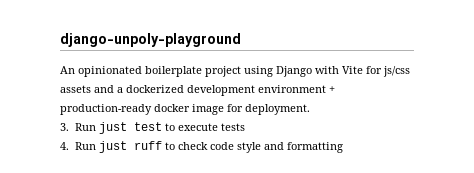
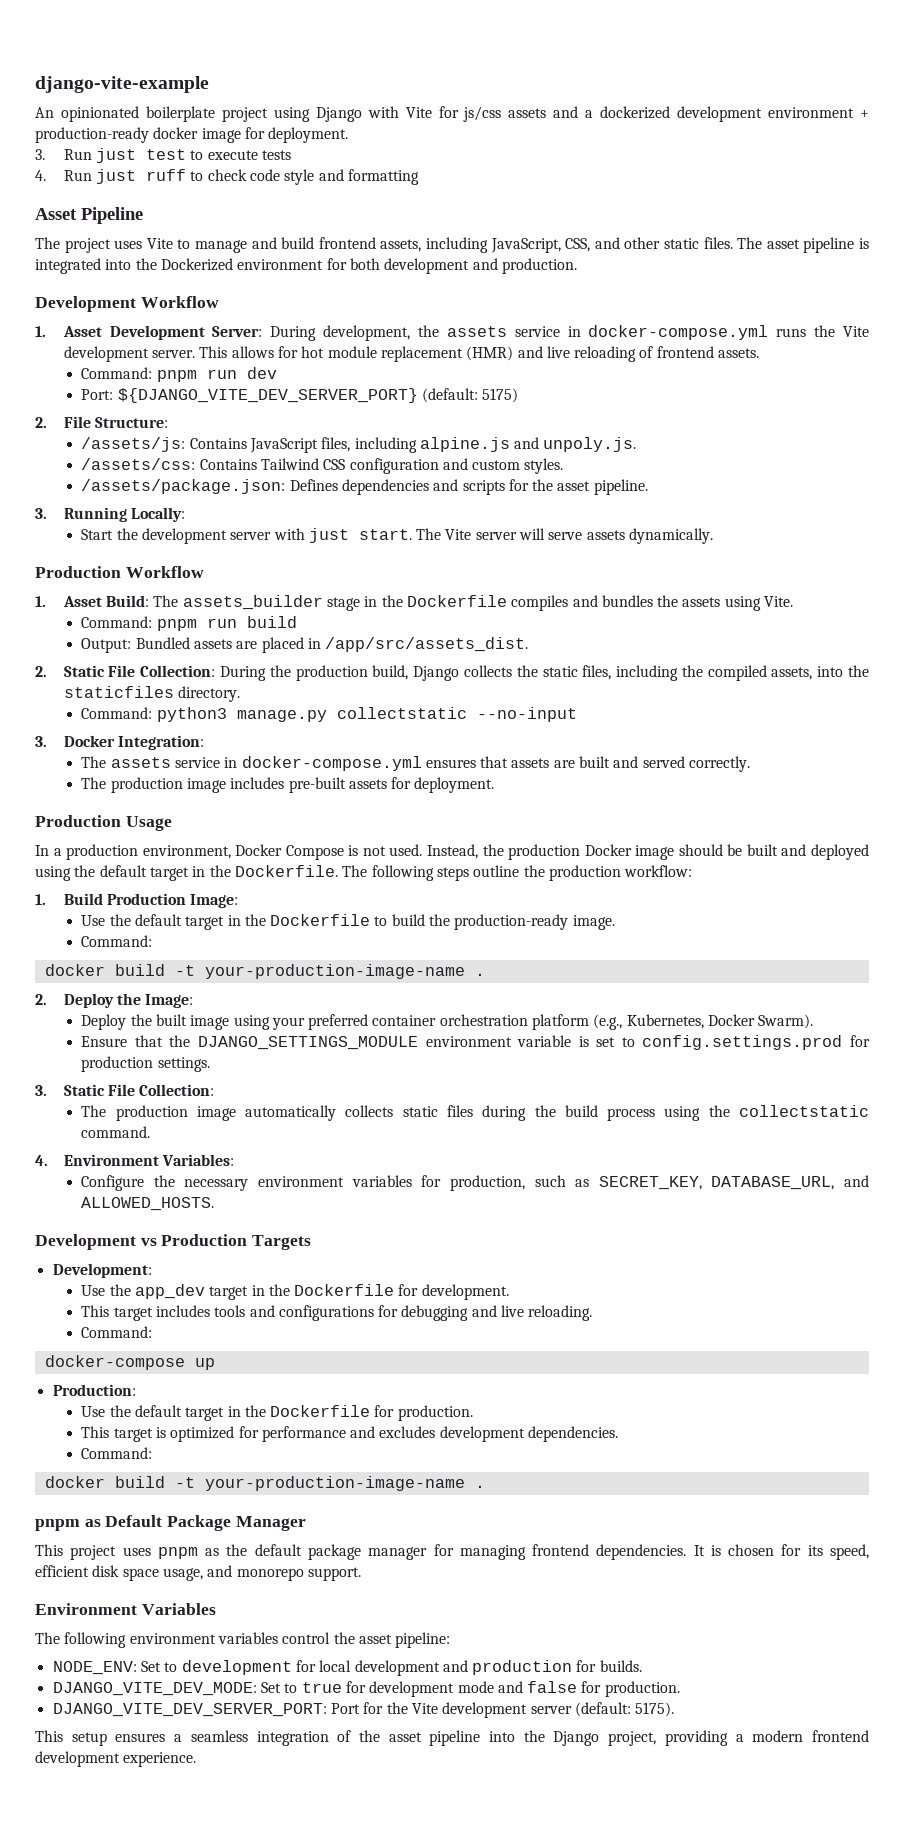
[60,33,241,47] django-unpoly-playground -> [35,76,209,93] django-vite-example
(343, 147) none -> [35,207,143,224] [35,237,870,253] [35,258,577,274] [35,296,219,312] [35,325,869,341] [63,346,760,362] [81,367,277,382] [81,388,519,403] [35,416,168,428] [81,437,637,453] [81,458,564,474] [81,479,648,495] [35,507,185,522] [81,528,714,544] [35,566,204,578] [35,595,794,611] [81,616,297,631] [81,637,529,653] [35,665,870,681] [63,686,240,702] [81,707,577,722] [35,735,204,750] [81,756,751,772] [81,777,495,793] [35,815,172,831] [35,844,869,860] [35,865,693,881] [35,893,239,908] [81,914,615,930] [81,935,153,947] [44,964,485,979] [35,993,194,1008] [81,1014,814,1030] [81,1035,870,1050] [81,1056,210,1072] [35,1084,215,1096] [81,1105,870,1121] [81,1126,151,1138] [35,1154,234,1166] [81,1175,870,1191] [81,1197,215,1211] [35,1234,312,1250] [52,1263,152,1278] [81,1284,509,1300] [81,1305,593,1321] [81,1326,153,1338] [44,1355,215,1370] [52,1384,136,1396] [81,1405,473,1421] [81,1426,619,1442] [81,1447,153,1459] [44,1476,485,1491] [35,1515,306,1531] [35,1544,870,1560] [35,1565,361,1581] [35,1603,216,1615] [35,1632,451,1648] [52,1660,642,1676] [52,1681,680,1697] [52,1702,675,1718] [35,1730,870,1746] [35,1751,197,1767] // Asset Pipeline // The project uses Vite to manage and build frontend assets, including JavaScript, CSS, and other static files. The asset pipeline is integrated into the Dockerized environment for both development and production. // Development Workflow // 1. Asset Development Server: During development, the assets service in docker-compose.yml runs the Vite development server. This allows for hot module replacement (HMR) and live reloading of frontend assets. // Command: pnpm run dev // Port: ${DJANGO_VITE_DEV_SERVER_PORT} (default: 5175) // 2. File Structure: // /assets/js: Contains JavaScript files, including alpine.js and unpoly.js. // /assets/css: Contains Tailwind CSS configuration and custom styles. // /assets/package.json: Defines dependencies and scripts for the asset pipeline. // 3. Running Locally: // Start the development server with just start. The Vite server will serve assets dynamically. // Production Workflow // 1. Asset Build: The assets_builder stage in the Dockerfile compiles and bundles the assets using Vite. // Command: pnpm run build // Output: Bundled assets are placed in /app/src/assets_dist. // 2. Static File Collection: During the production build, Django collects the static files, including the compiled assets, into the staticfiles directory. // Command: python3 manage.py collectstatic --no-input // 3. Docker Integration: // The assets service in docker-compose.yml ensures that assets are built and served correctly. // The production image includes pre-built assets for deployment. // Production Usage // In a production environment, Docker Compose is not used. Instead, the production Docker image should be built and deployed using the default target in the Dockerfile. The following steps outline the production workflow: // 1. Build Production Image: // Use the default target in the Dockerfile to build the production-ready image. // Command: // docker build -t your-production-image-name . // 2. Deploy the Image: // Deploy the built image using your preferred container orchestration platform (e.g., Kubernetes, Docker Swarm). // Ensure that the DJANGO_SETTINGS_MODULE environment variable is set to config.settings.prod for production settings. // 3. Static File Collection: // The production image automatically collects static files during the build process using the collectstatic command. // 4. Environment Variables: // Configure the necessary environment variables for production, such as SECRET_KEY, DATABASE_URL, and ALLOWED_HOSTS. // Development vs Production Targets // Development: // Use the app_dev target in the Dockerfile for development. // This target includes tools and configurations for debugging and live reloading. // Command: // docker-compose up // Production: // Use the default target in the Dockerfile for production. // This target is optimized for performance and excludes development dependencies. // Command: // docker build -t your-production-image-name . // pnpm as Default Package Manager // This project uses pnpm as the default package manager for managing frontend dependencies. It is chosen for its speed, efficient disk space usage, and monorepo support. // Environment Variables // The following environment variables control the asset pipeline: // NODE_ENV: Set to development for local development and production for builds. // DJANGO_VITE_DEV_MODE: Set to true for development mode and false for production. // DJANGO_VITE_DEV_SERVER_PORT: Port for the Vite development server (default: 5175). // This setup ensures a seamless integration of the asset pipeline into the Django project, providing a modern frontend development experience.

